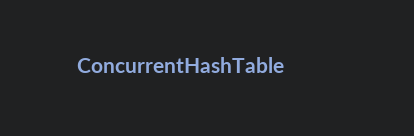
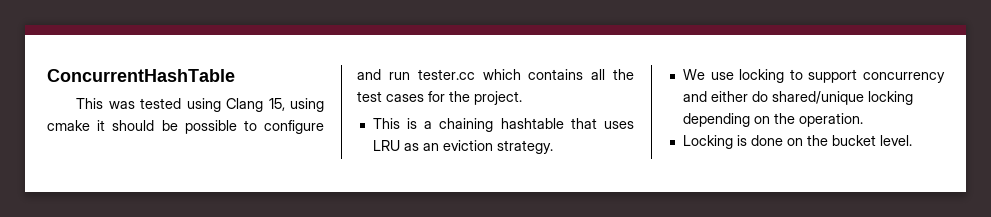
(284, 65) none -> [76,98,324,112] [47,120,324,134] [357,69,634,80] [357,91,522,105] [372,118,634,132] [372,140,553,154] [682,69,945,83] [682,91,913,105] [682,113,863,127] [682,135,912,149] // This was tested using Clang 15, using cmake it should be possible to configure and run tester.cc which contains all the test cases for the project. // This is a chaining hashtable that uses LRU as an eviction strategy. // We use locking to support concurrency and either do shared/unique locking depending on the operation. // Locking is done on the bucket level.

